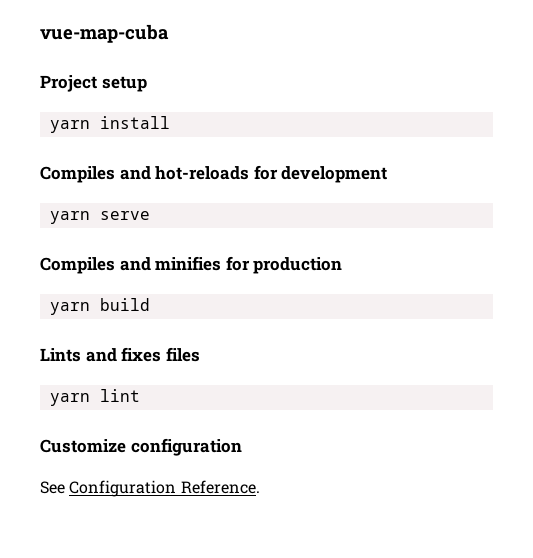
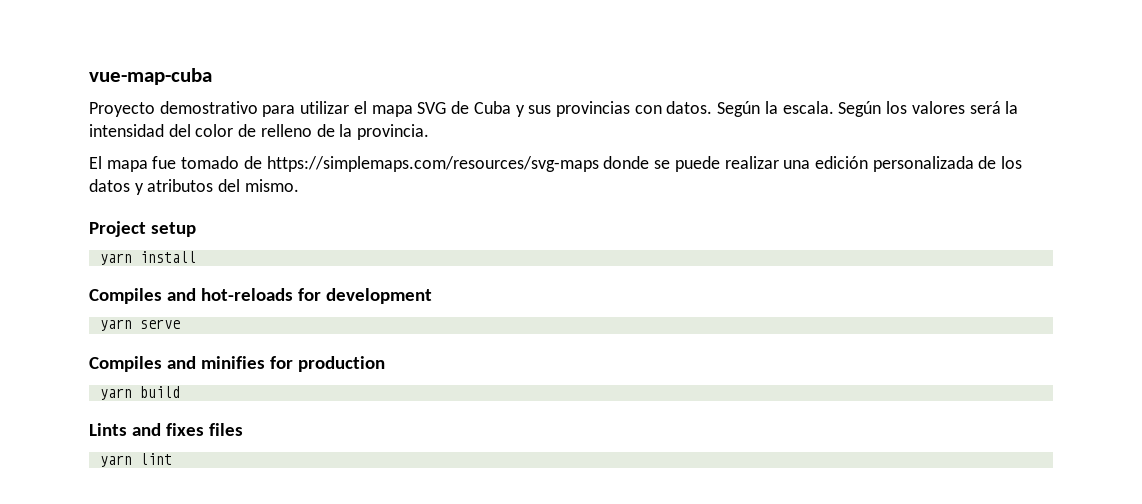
(169, 33) none -> [89,101,1019,117] [89,124,430,140] [89,156,1023,172] [89,179,299,195] // Proyecto demostrativo para utilizar el mapa SVG de Cuba y sus provincias con datos. Según la escala. Según los valores será la intensidad del color de relleno de la provincia. // El mapa fue tomado de https://simplemaps.com/resources/svg-maps donde se puede realizar una edición personalizada de los datos y atributos del mismo.
[40,438,242,456] [40,480,260,497] // Customize configuration // See Configuration Reference. -> (172, 459) none

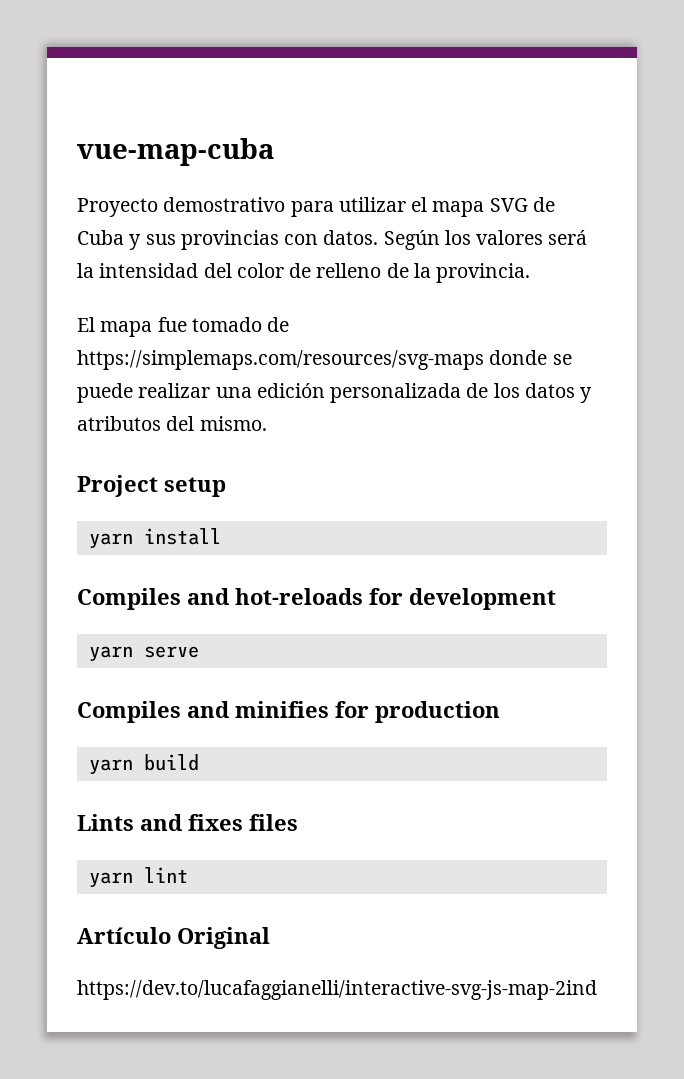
[764,101,882,117] la escala. Según -> (440, 240) none
(172, 459) none -> [77,927,270,949] [77,980,597,1000] // Artículo Original // https://dev.to/lucafaggianelli/interactive-svg-js-map-2ind

